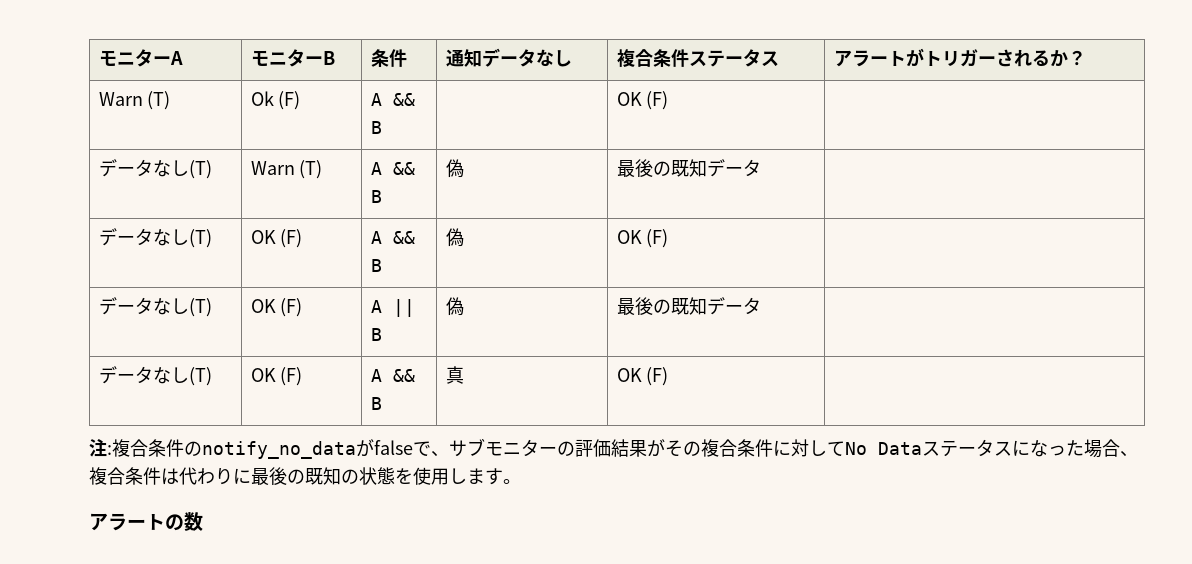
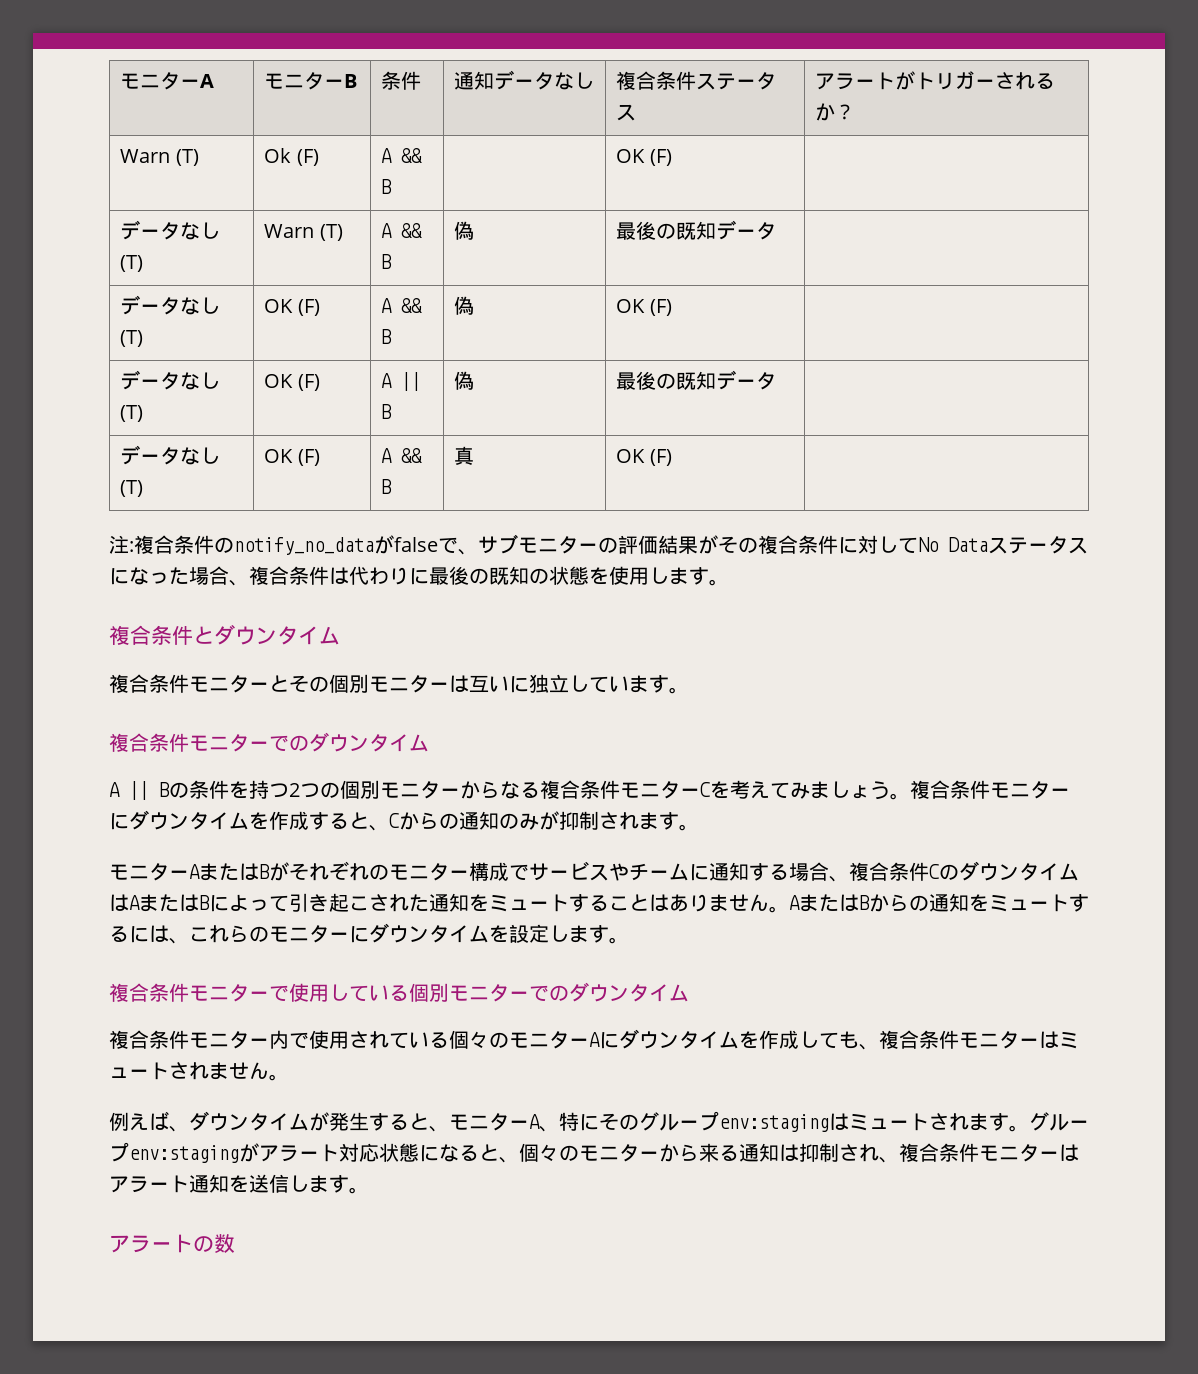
(521, 481) none -> [109,624,340,645] [109,674,689,694] [109,732,429,752] [109,780,1070,800] [109,810,699,831] [109,861,1079,882] [109,893,1089,913] [109,923,629,944] [109,982,689,1002] [109,1029,1079,1050] [109,1062,289,1081] [109,1111,1089,1132] [109,1142,1079,1163] [109,1174,369,1194] // 複合条件とダウンタイム // 複合条件モニターとその個別モニターは互いに独立しています。 // 複合条件モニターでのダウンタイム // A || Bの条件を持つ2つの個別モニターからなる複合条件モニターCを考えてみましょう。複合条件モニターにダウンタイムを作成すると、Cからの通知のみが抑制されます。 // モニターAまたはBがそれぞれのモニター構成でサービスやチームに通知する場合、複合条件CのダウンタイムはAまたはBによって引き起こされた通知をミュートすることはありません。AまたはBからの通知をミュートするには、これらのモニターにダウンタイムを設定します。 // 複合条件モニターで使用している個別モニターでのダウンタイム // 複合条件モニター内で使用されている個々のモニターAにダウンタイムを作成しても、複合条件モニターはミュートされません。 // 例えば、ダウンタイムが発生すると、モニターA、特にそのグループenv:stagingはミュートされます。グループenv:stagingがアラート対応状態になると、個々のモニターから来る通知は抑制され、複合条件モニターはアラート通知を送信します。

